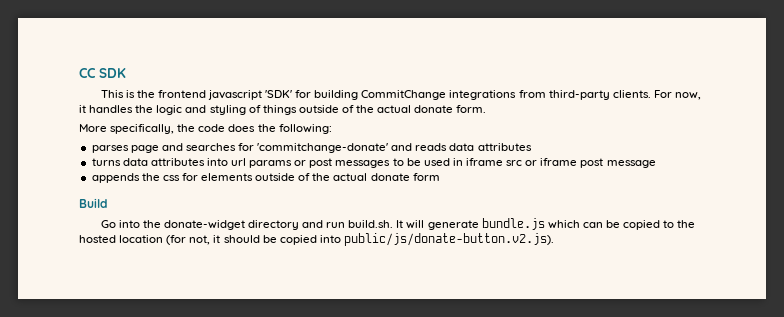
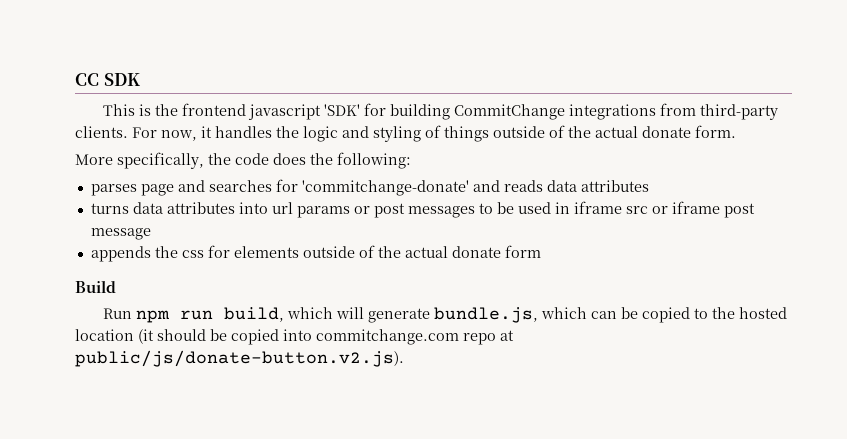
[100,220,404,230] Go into the donate-widget directory and run build.sh. It -> [102,307,333,323] Run npm run build, which
[481,218,545,230] bundle.js -> [433,307,538,323] bundle.js,
[166,235,221,245] (for not, it -> [138,329,154,344] (it
(341, 239) none -> [316,329,514,345] commitchange.com repo at

